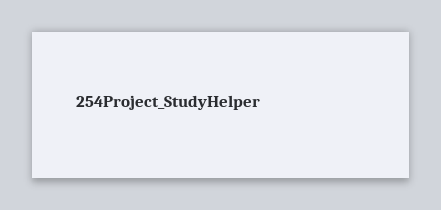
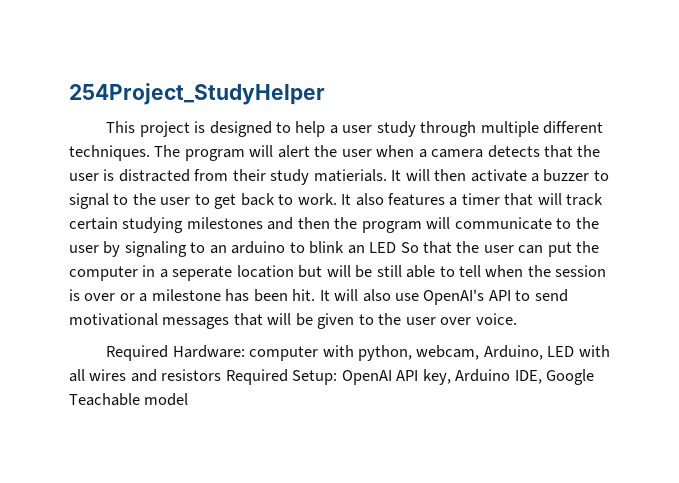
(260, 102) none -> [106,121,604,137] [69,145,601,161] [69,169,609,185] [69,193,604,209] [69,217,599,233] [69,241,600,257] [69,265,607,281] [69,289,568,305] [69,313,517,329] [106,345,610,361] [69,369,595,385] [69,393,189,406] // This project is designed to help a user study through multiple different techniques. The program will alert the user when a camera detects that the user is distracted from their study matierials. It will then activate a buzzer to signal to the user to get back to work. It also features a timer that will track certain studying milestones and then the program will communicate to the user by signaling to an arduino to blink an LED So that the user can put the computer in a seperate location but will be still able to tell when the session is over or a milestone has been hit. It will also use OpenAI's API to send motivational messages that will be given to the user over voice. // Required Hardware: computer with python, webcam, Arduino, LED with all wires and resistors Required Setup: OpenAI API key, Arduino IDE, Google Teachable model

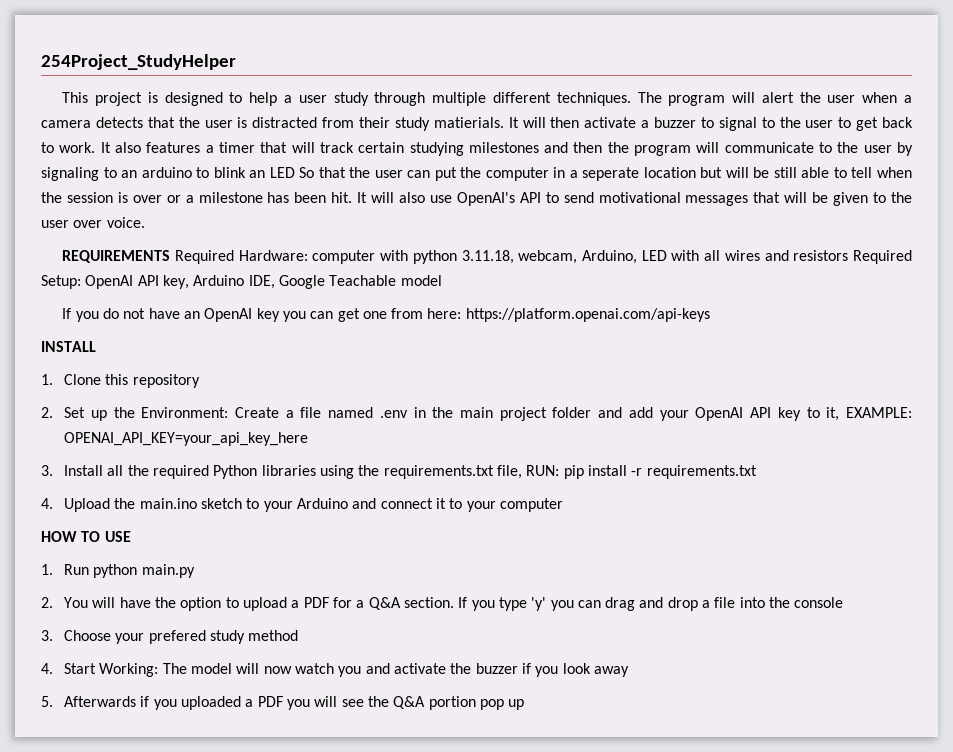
(517, 319) none -> [62,250,171,263] REQUIREMENTS
[358,345,413,361] python, -> [412,250,514,264] python 3.11.18,
(189, 399) none -> [62,308,710,322] [41,341,96,352] [41,374,200,388] [41,407,913,421] [64,432,309,446] [41,465,757,479] [41,498,563,512] [41,531,131,542] [41,564,195,578] [41,597,844,611] [41,630,299,644] [41,663,629,677] [41,696,525,710] // If you do not have an OpenAI key you can get one from here: https://platform.openai.com/api-keys // INSTALL // 1. Clone this repository // 2. Set up the Environment: Create a file named .env in the main project folder and add your OpenAI API key to it, EXAMPLE: OPENAI_API_KEY=your_api_key_here // 3. Install all the required Python libraries using the requirements.txt file, RUN: pip install -r requirements.txt // 4. Upload the main.ino sketch to your Arduino and connect it to your computer // HOW TO USE // 1. Run python main.py // 2. You will have the option to upload a PDF for a Q&A section. If you type 'y' you can drag and drop a file into the console // 3. Choose your prefered study method // 4. Start Working: The model will now watch you and activate the buzzer if you look away // 5. Afterwards if you uploaded a PDF you will see the Q&A portion pop up

